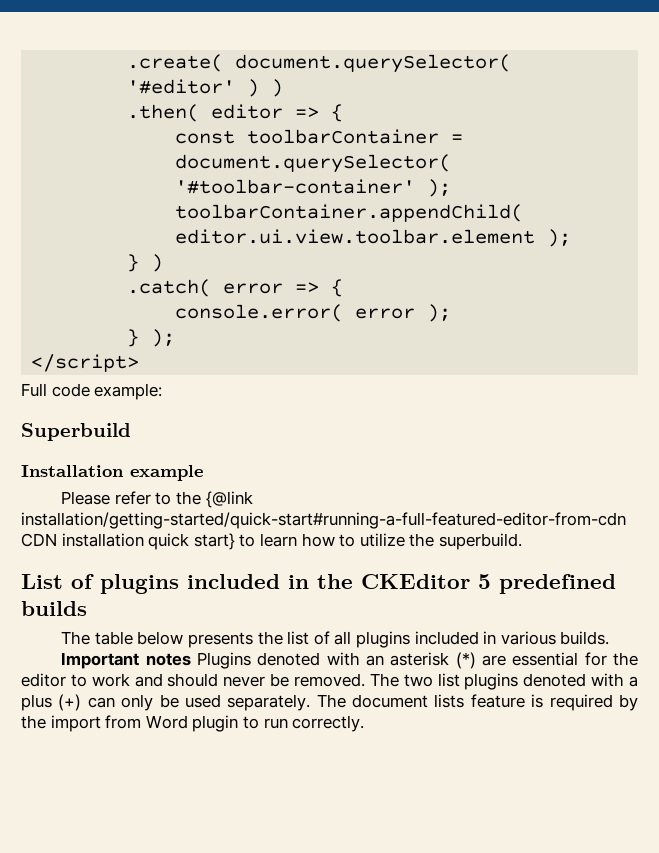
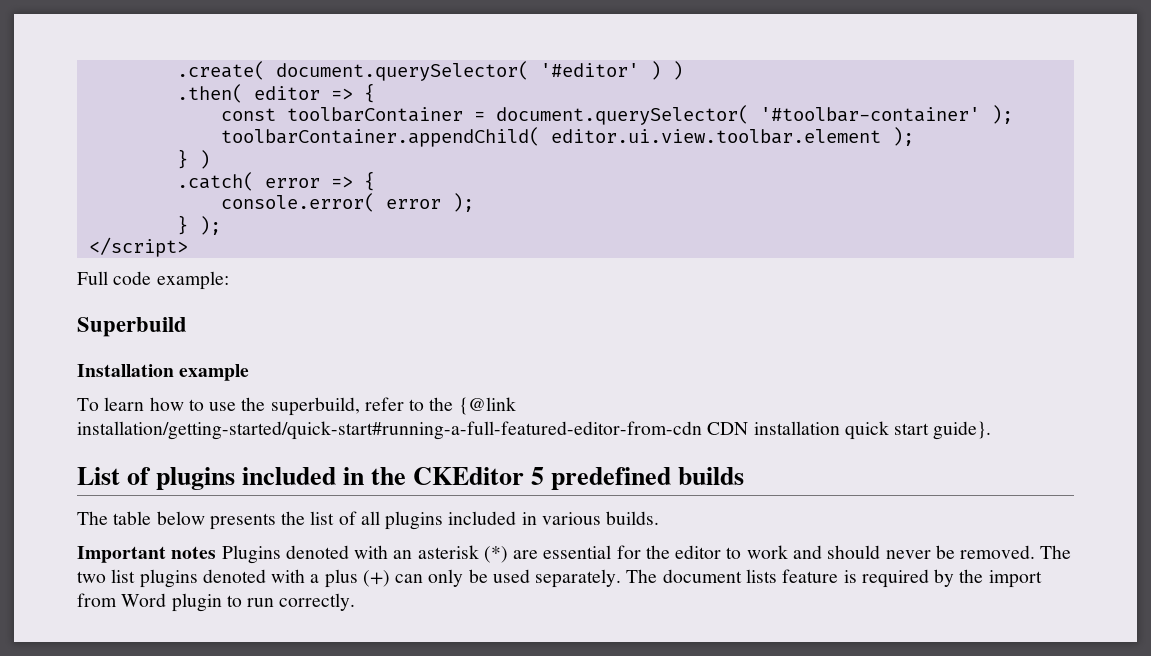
[61,491,111,505] Please -> [77,397,360,416] To learn how to use the superbuild,
[193,533,522,550] start} to learn how to utilize the superbuild. -> [894,421,992,440] start guide}.

